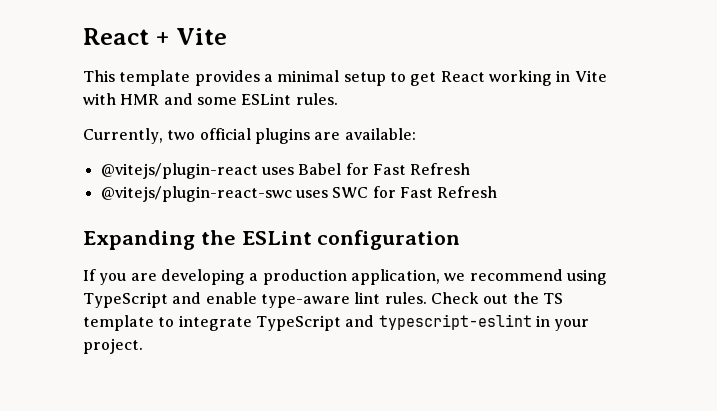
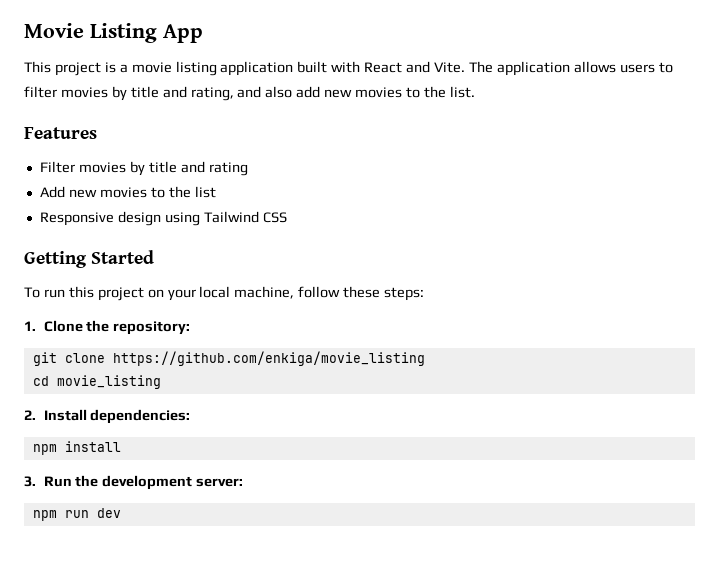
[83,28,227,45] [83,70,607,86] [83,93,338,105] [83,128,416,144] [100,163,471,179] [100,186,498,202] [83,230,461,250] [83,269,607,285] [83,292,563,308] [83,314,590,331] [83,338,143,354] React + Vite // This template provides a minimal setup to get React working in Vite with HMR and some ESLint rules. // Currently, two official plugins are available: // @vitejs/plugin-react uses Babel for Fast Refresh // @vitejs/plugin-react-swc uses SWC for Fast Refresh // Expanding the ESLint configuration // If you are developing a production application, we recommend using TypeScript and enable type-aware lint rules. Check out the TS template to integrate TypeScript and typescript-eslint in your project. -> [24,23,203,43] [24,61,673,76] [24,86,475,101] [24,127,97,139] [39,161,248,176] [39,186,216,198] [39,211,287,226] [24,250,155,268] [24,286,425,301] [24,320,191,335] [32,351,425,366] [32,375,161,389] [24,409,191,424] [32,441,121,455] [24,475,244,490] [32,508,121,521] Movie Listing App // This project is a movie listing application built with React and Vite. The application allows users to filter movies by title and rating, and also add new movies to the list. // Features // Filter movies by title and rating // Add new movies to the list // Responsive design using Tailwind CSS // Getting Started // To run this project on your local machine, follow these steps: // 1. Clone the repository: // git clone https://github.com/enkiga/movie_listing // cd movie_listing // 2. Install dependencies: // npm install // 3. Run the development server: // npm run dev

